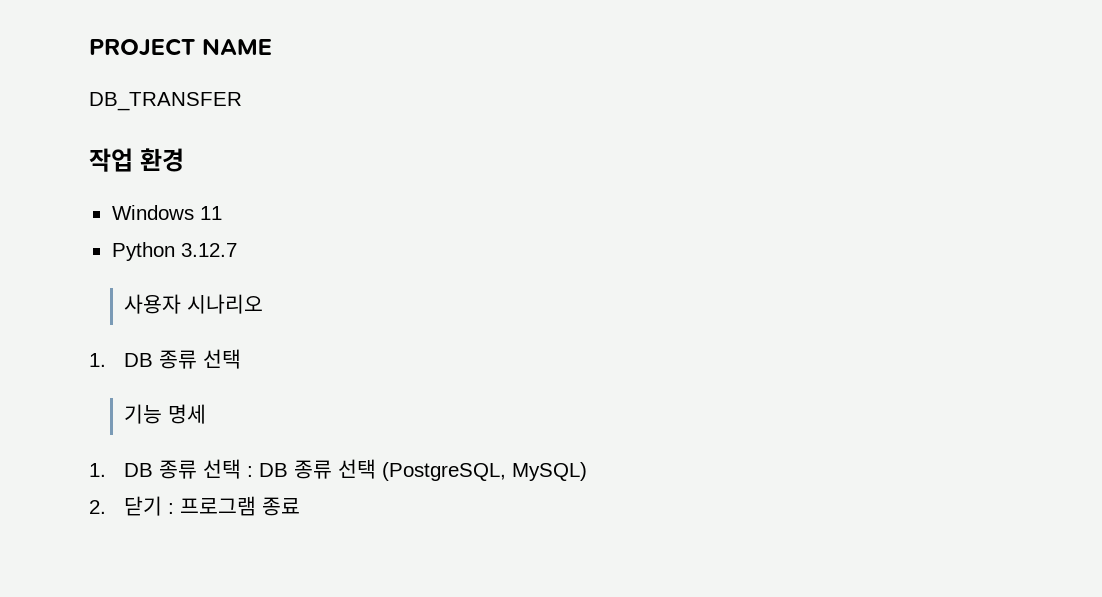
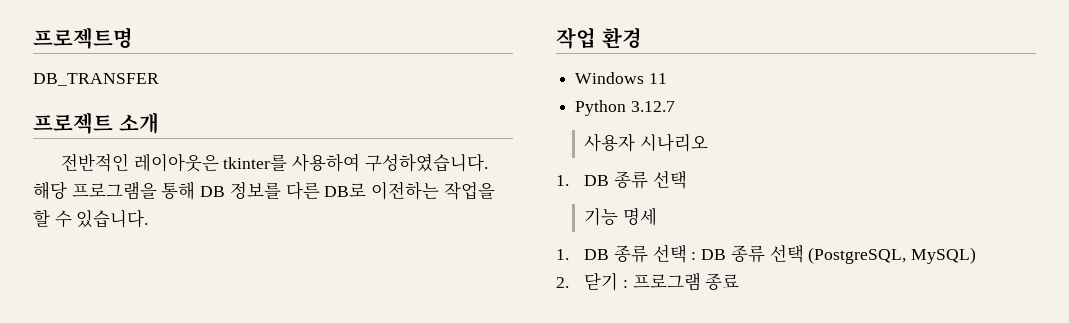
[89,38,272,57] PROJECT NAME -> [33,27,133,49] 프로젝트명
(242, 101) none -> [33,112,159,134] [60,153,488,172] [33,181,495,200] [33,209,149,228] // 프로젝트 소개 // 전반적인 레이아웃은 tkinter를 사용하여 구성하였습니다. 해당 프로그램을 통해 DB 정보를 다른 DB로 이전하는 작업을 할 수 있습니다.

